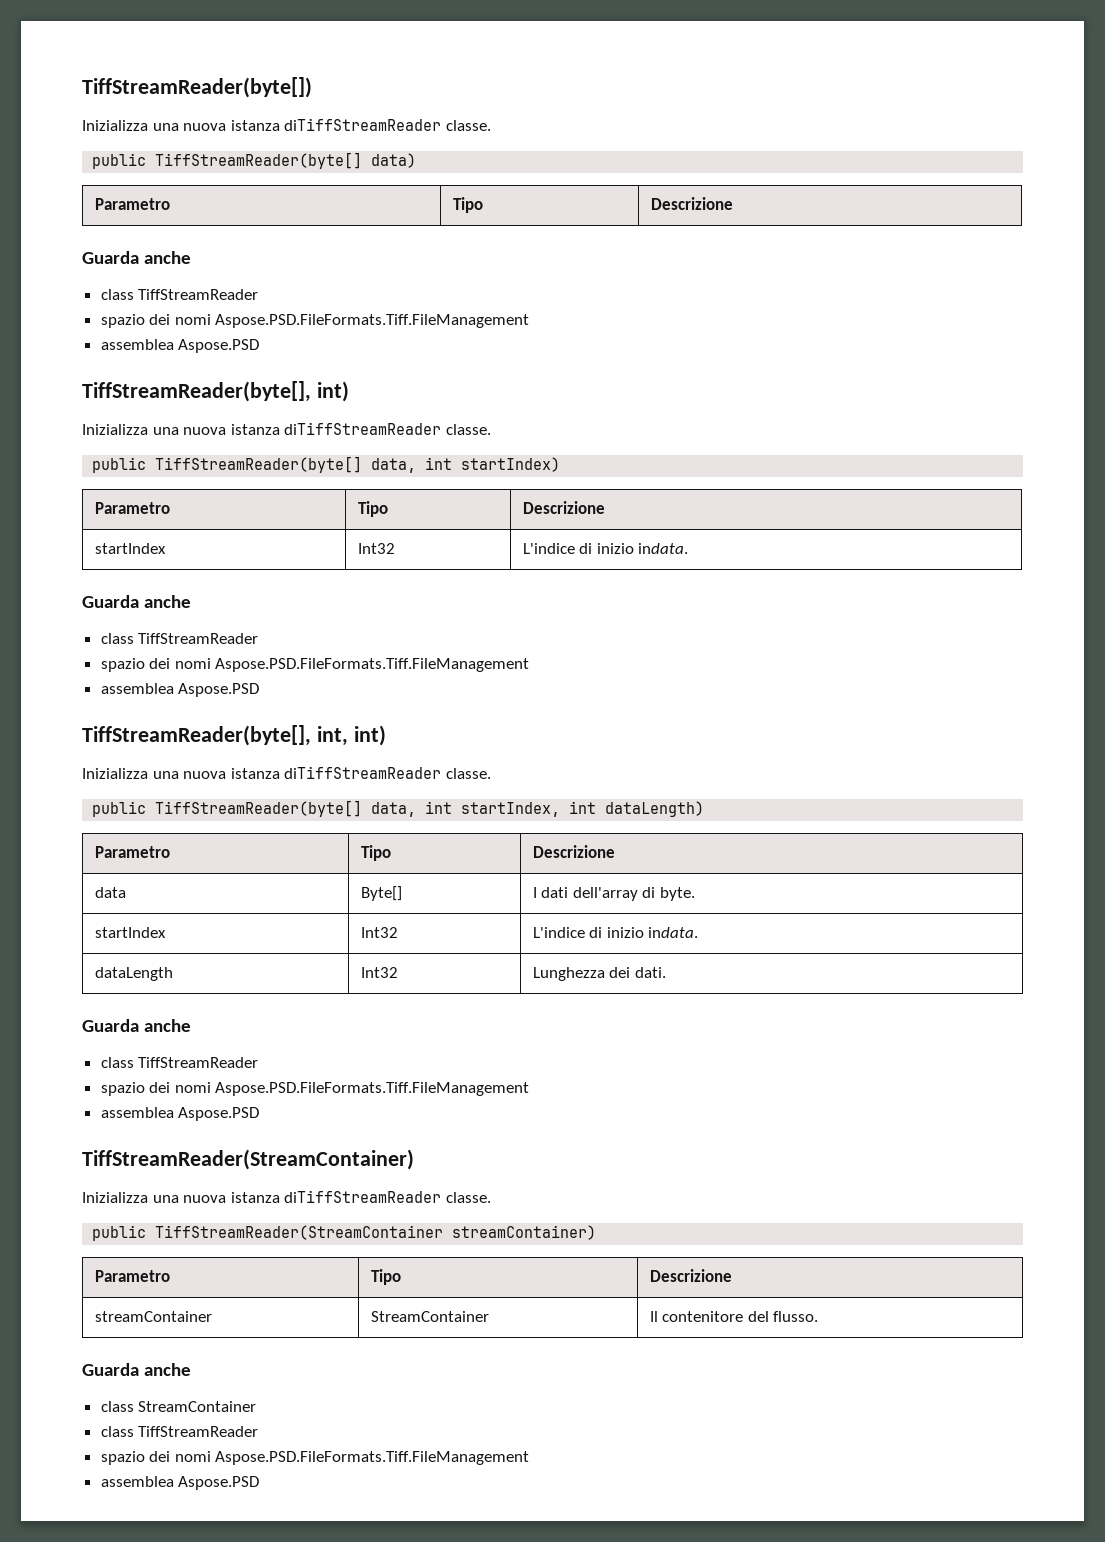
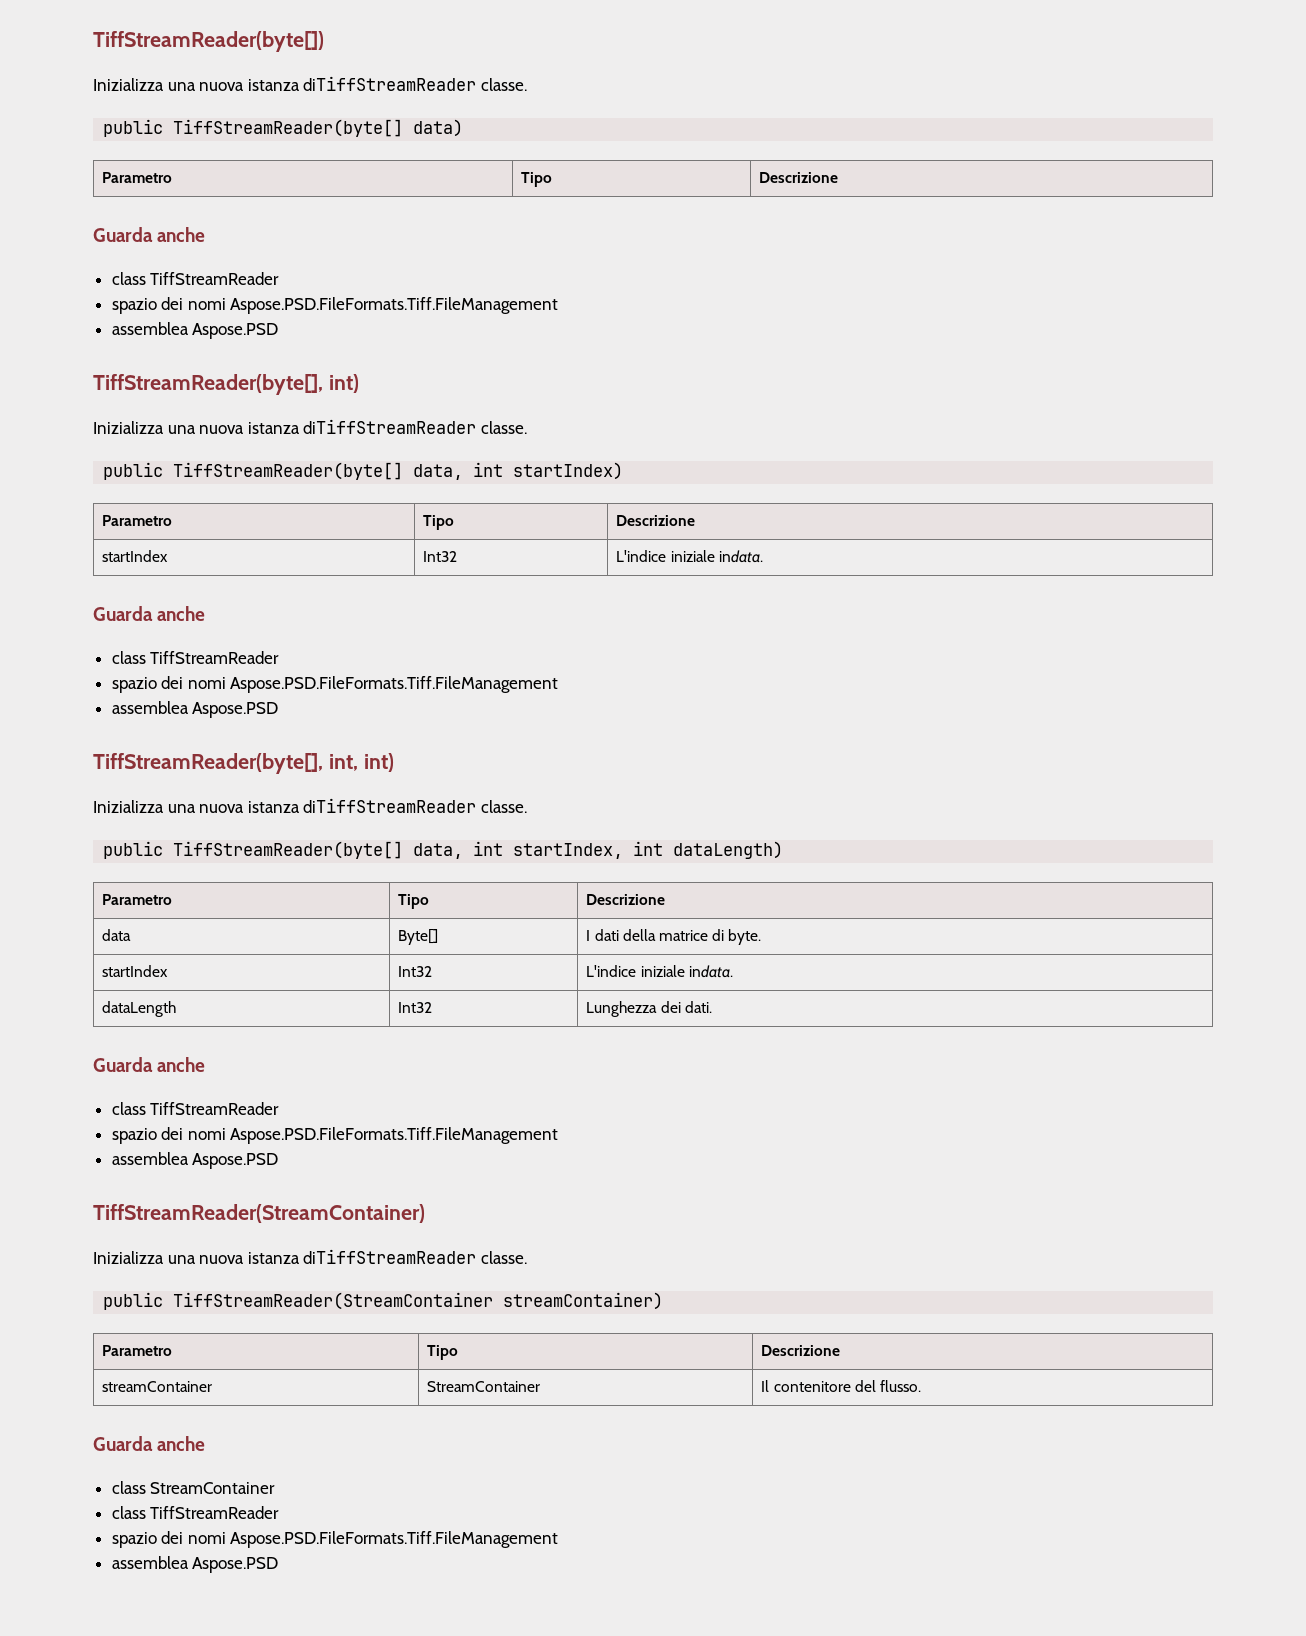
[579,543,634,554] di inizio -> [670,550,715,562] iniziale
[572,887,638,901] dell'array -> [622,929,708,941] della matrice
[589,927,644,938] di inizio -> [640,965,685,977] iniziale

